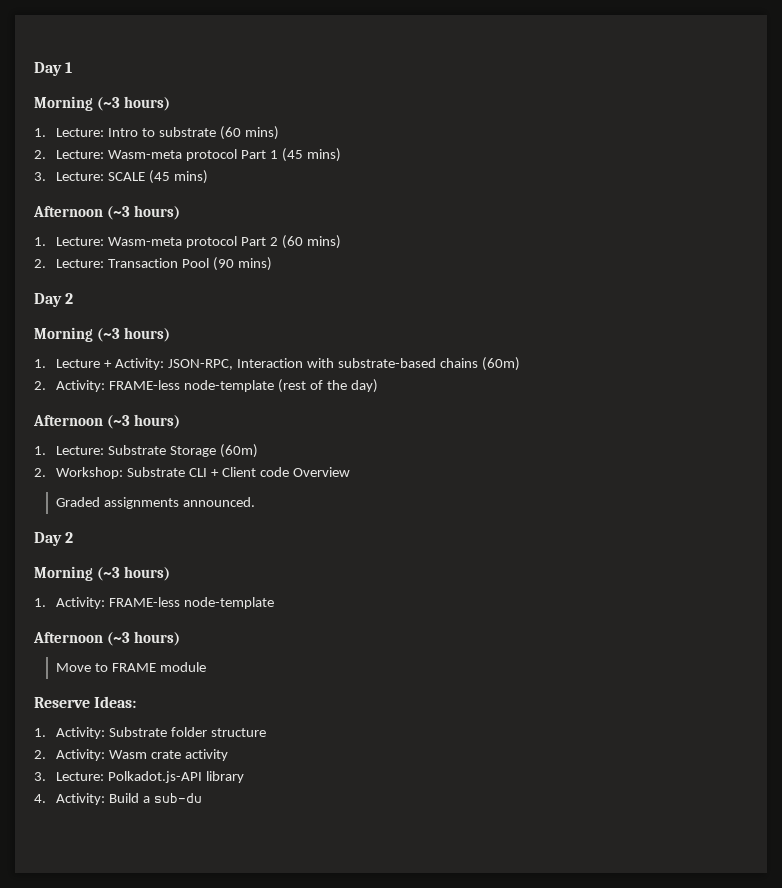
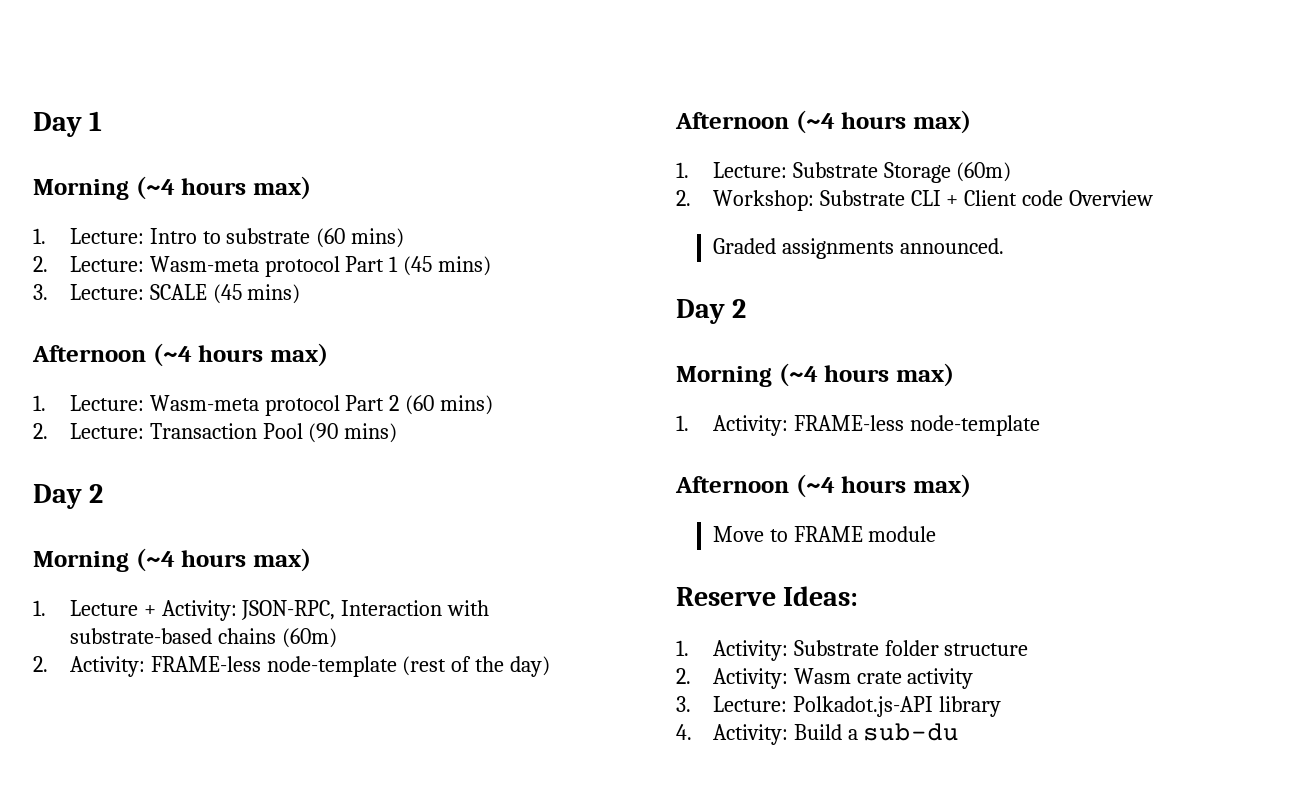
[96,96,170,111] (~3 hours) -> [135,176,311,200] (~4 hours max)
[106,205,180,220] (~3 hours) -> [152,343,328,367] (~4 hours max)
[96,327,170,342] (~3 hours) -> [135,548,311,572] (~4 hours max)
[106,414,180,429] (~3 hours) -> [795,110,971,134] (~4 hours max)
[96,566,170,581] (~3 hours) -> [778,363,954,387] (~4 hours max)
[106,631,180,646] (~3 hours) -> [795,474,971,498] (~4 hours max)

